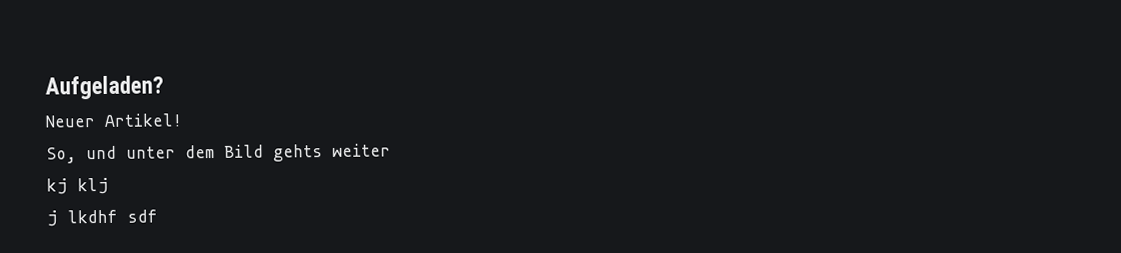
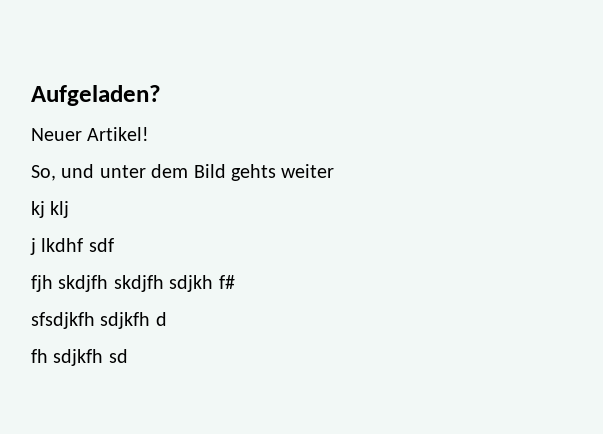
(158, 216) none -> [31,275,235,292] [31,312,167,329] [31,349,128,366] // fjh skdjfh skdjfh sdjkh f# // sfsdjkfh sdjkfh d // fh sdjkfh sd

